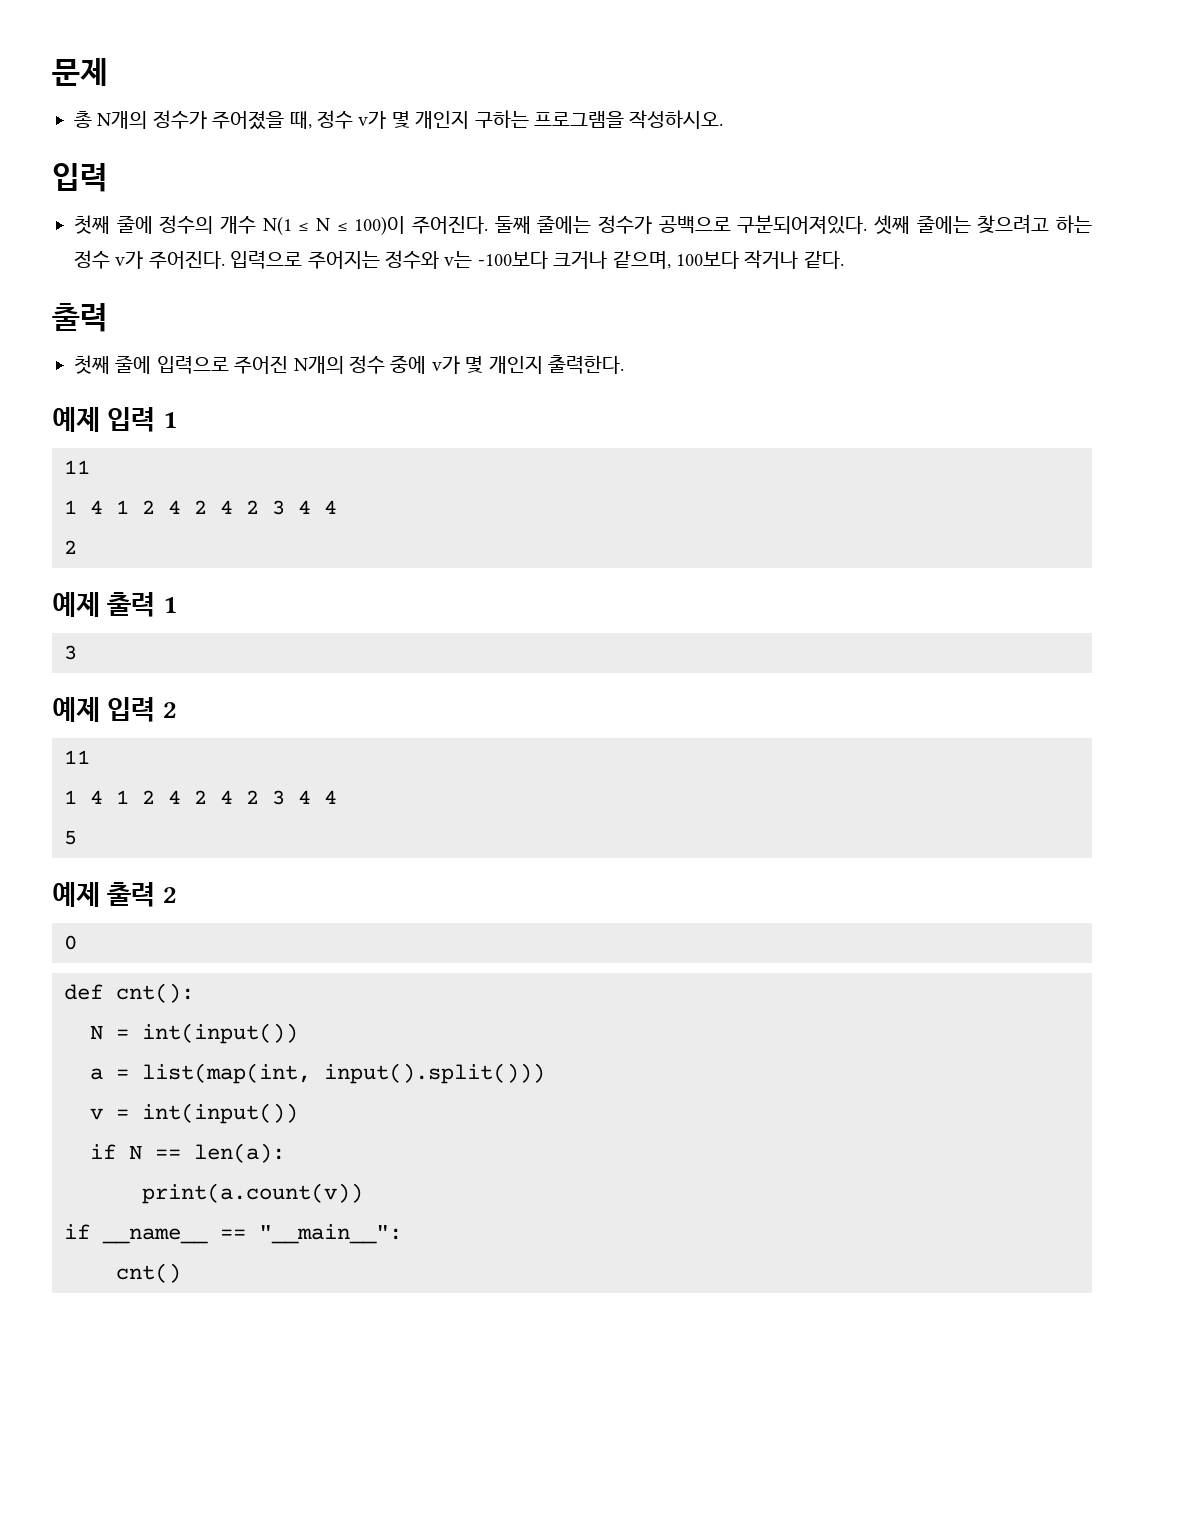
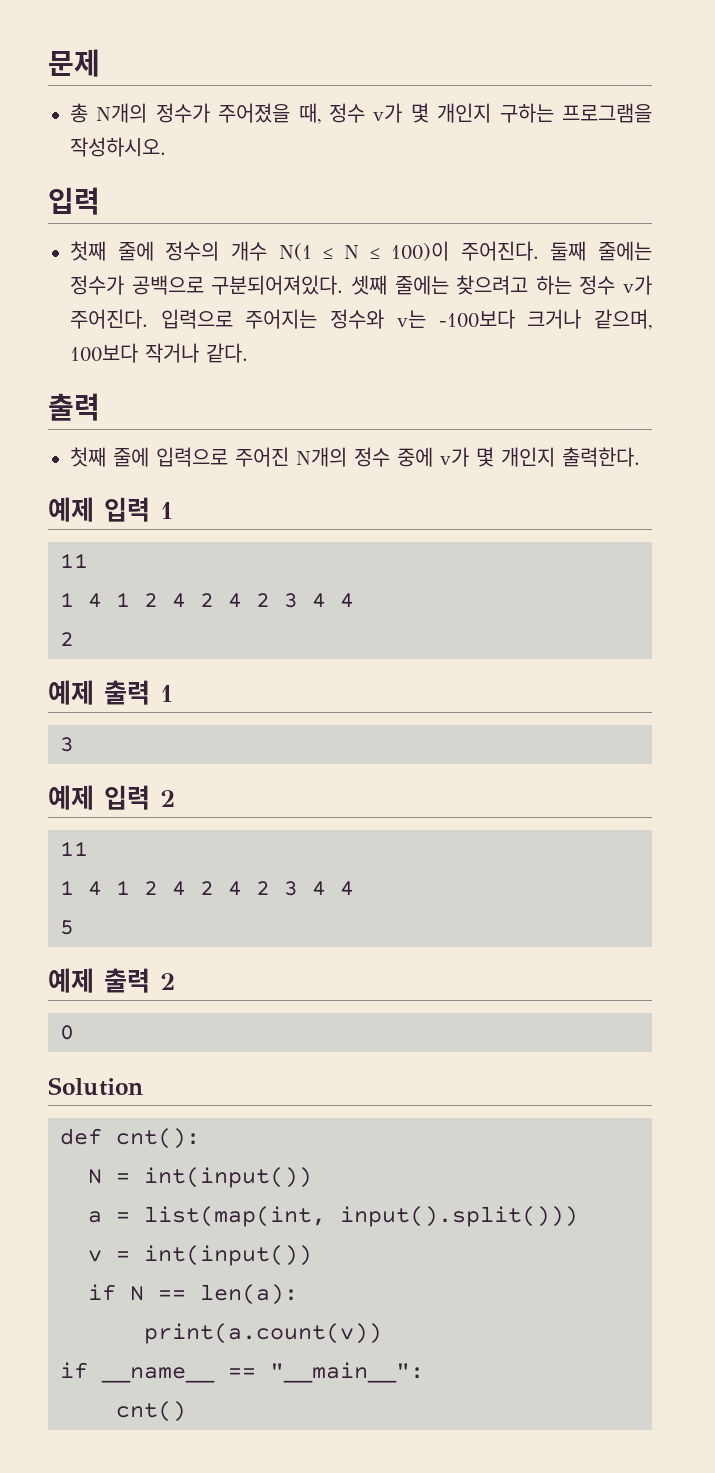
(77, 942) none -> [48,1077,143,1096] // Solution

